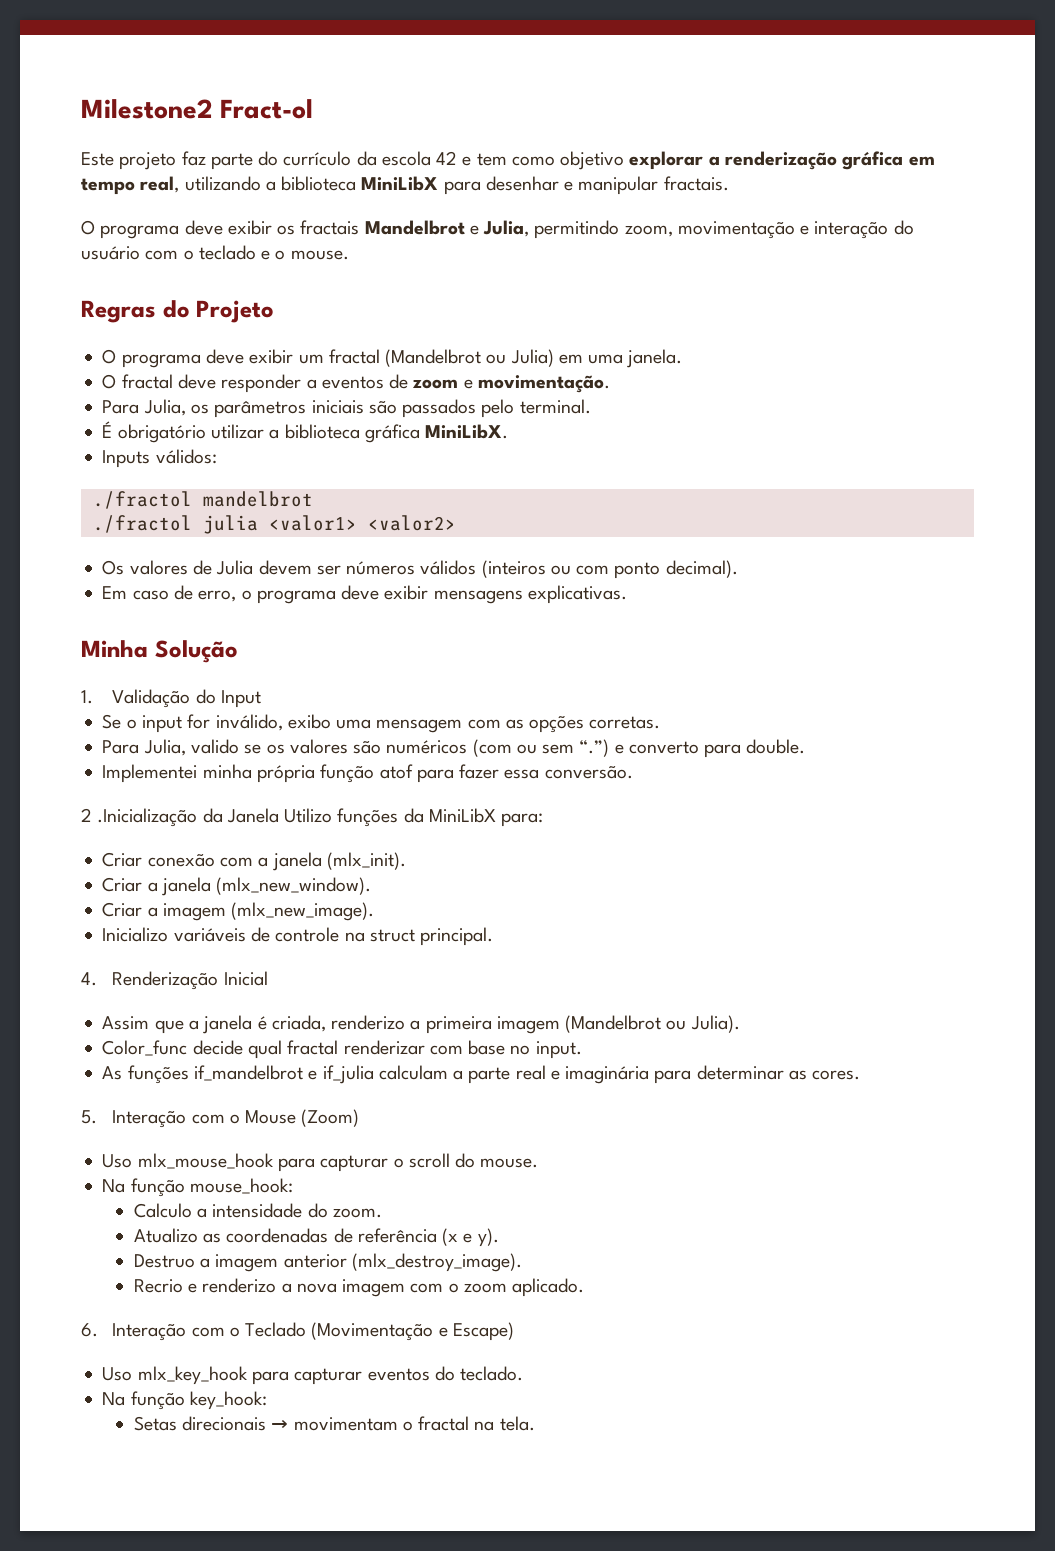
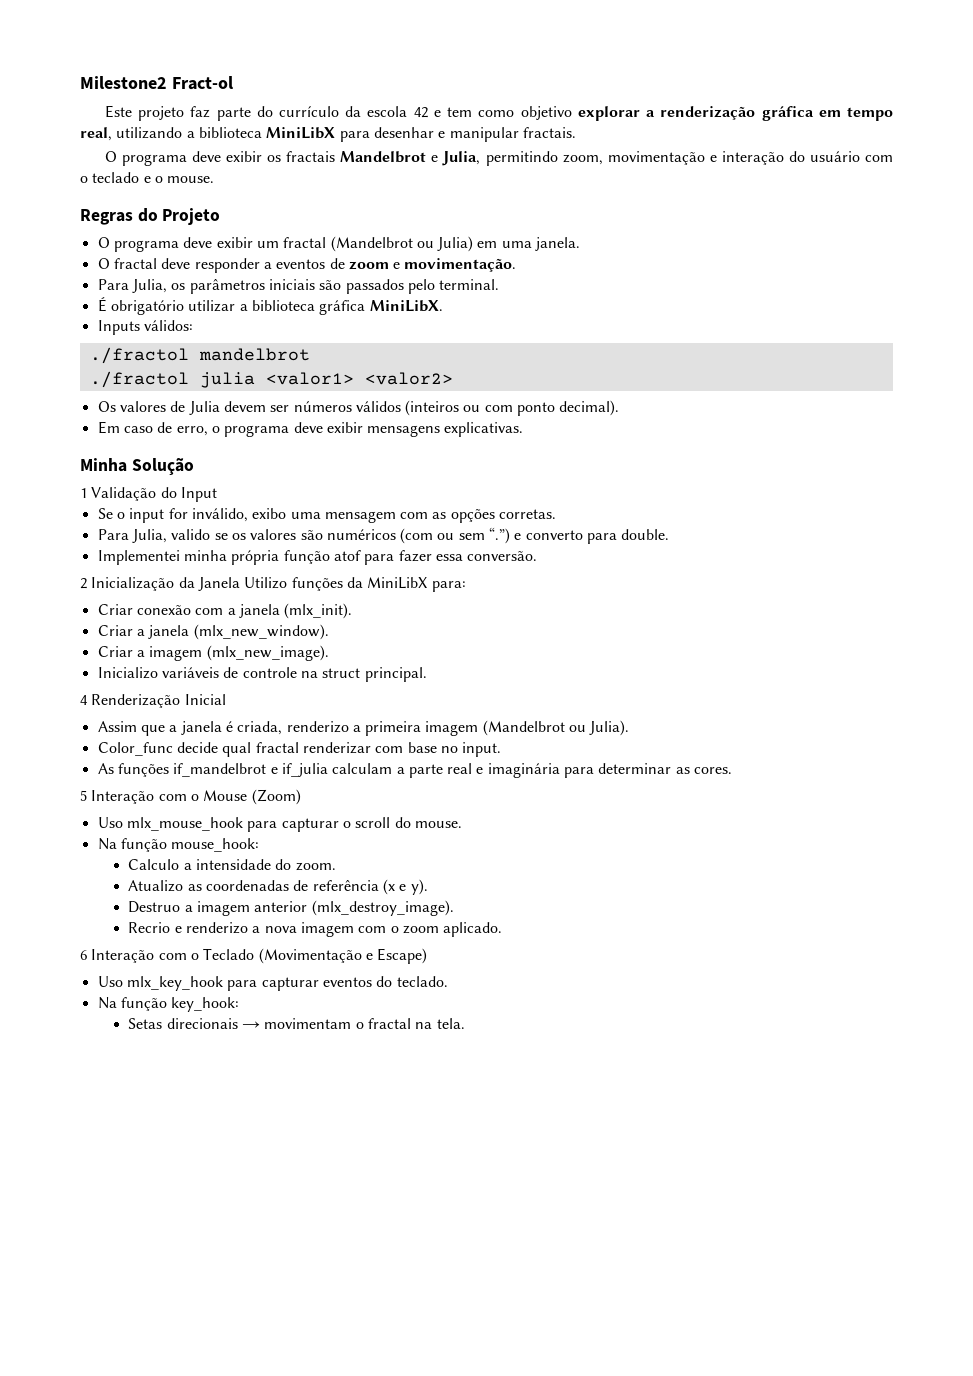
[81,690,93,704] 1. -> [80,488,87,498] 1
[97,808,198,827] .Inicialização -> [91,577,175,591] Inicialização
[81,972,97,986] 4. -> [80,695,88,705] 4
[81,1110,97,1124] 5. -> [80,790,87,801] 5
[81,1323,98,1337] 6. -> [80,950,87,960] 6

